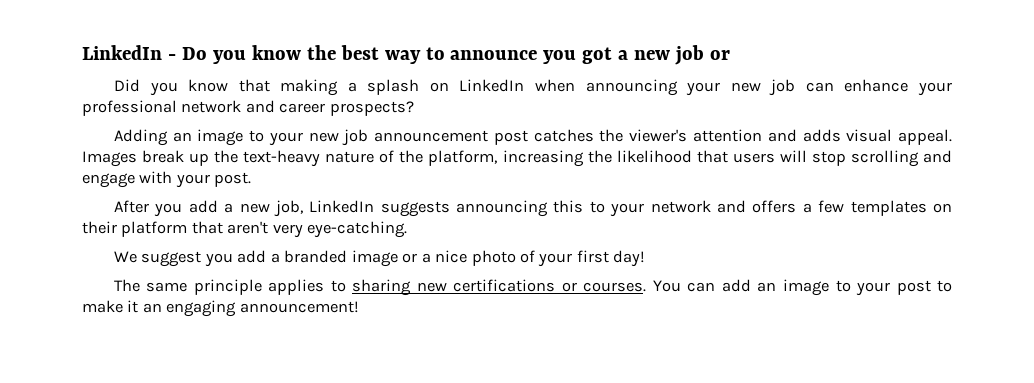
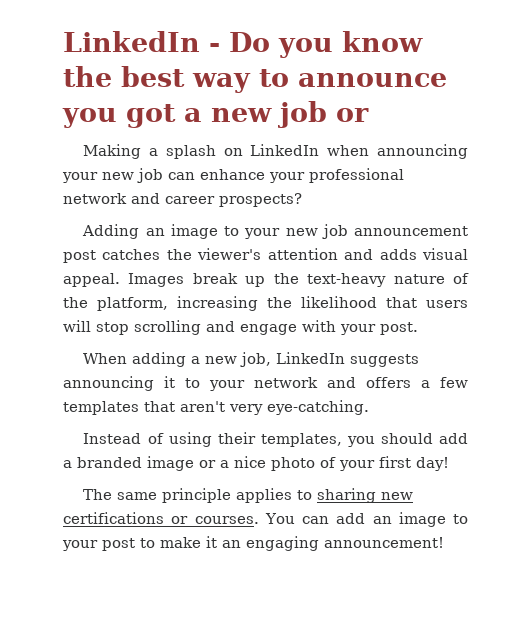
[113,79,339,96] Did you know that making -> [83,144,142,159] Making
[113,200,218,217] After you add -> [83,352,187,367] When adding
[553,200,584,213] this -> [164,376,175,388] it
[933,203,953,213] [82,221,188,237] on their platform -> (139, 408) none
[113,251,233,267] We suggest you -> [83,432,433,447] Instead of using their templates, you should

